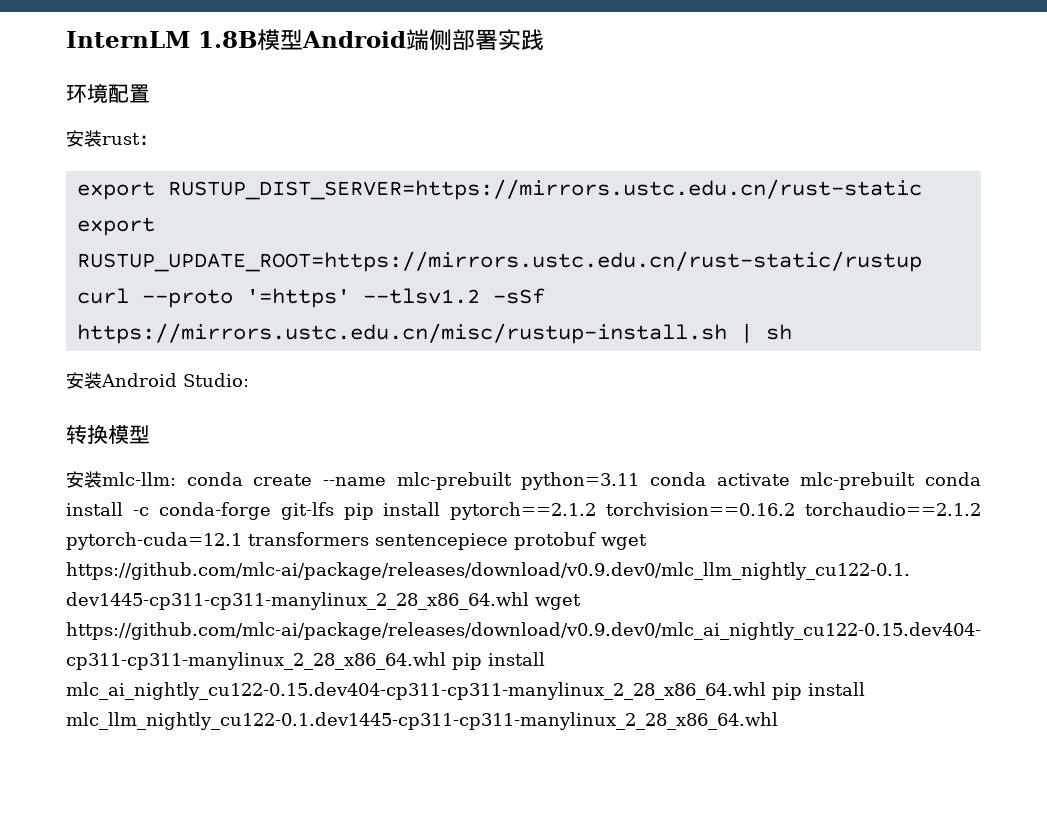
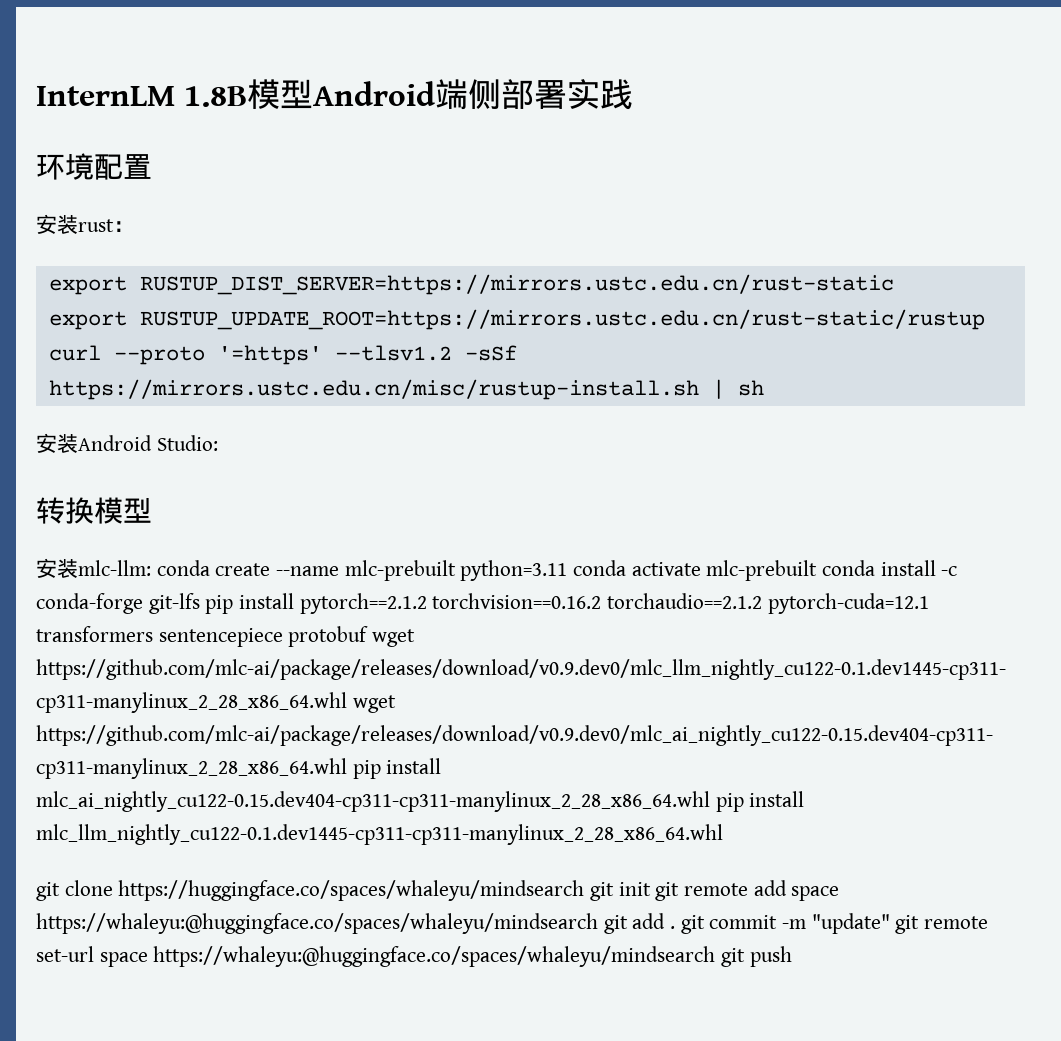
(778, 721) none -> [36,880,840,901] [36,913,989,934] [36,946,792,967] // git clone https://huggingface.co/spaces/whaleyu/mindsearch git init git remote add space https://whaleyu:@huggingface.co/spaces/whaleyu/mindsearch git add . git commit -m "update" git remote set-url space https://whaleyu:@huggingface.co/spaces/whaleyu/mindsearch git push

